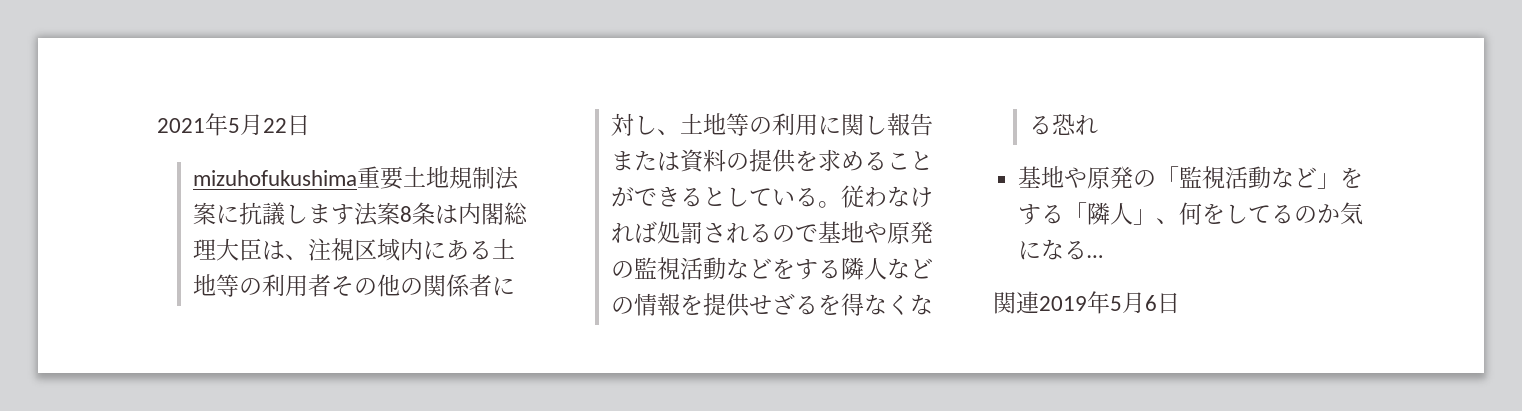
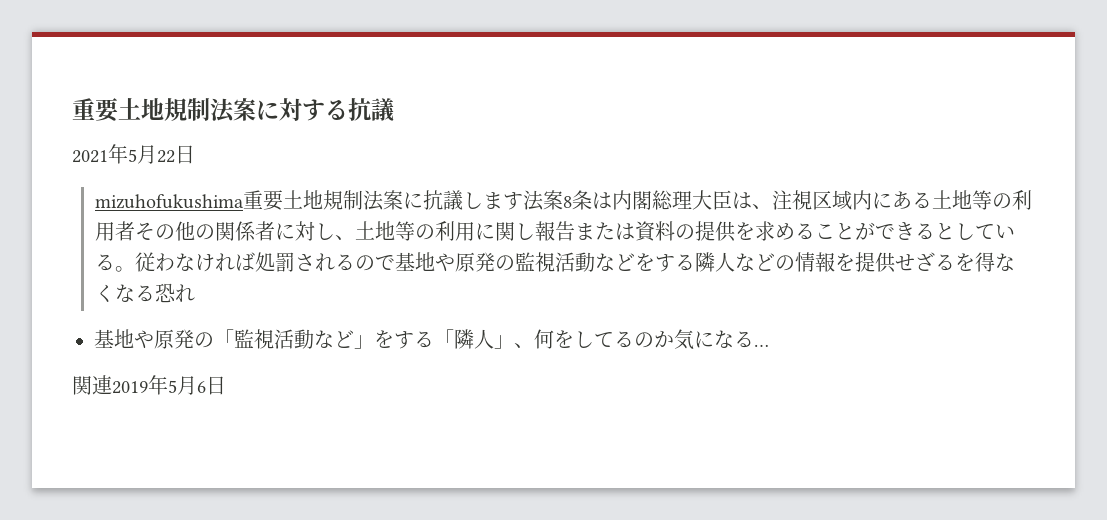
(157, 125) none -> [72,98,394,123] 重要土地規制法案に対する抗議 //

